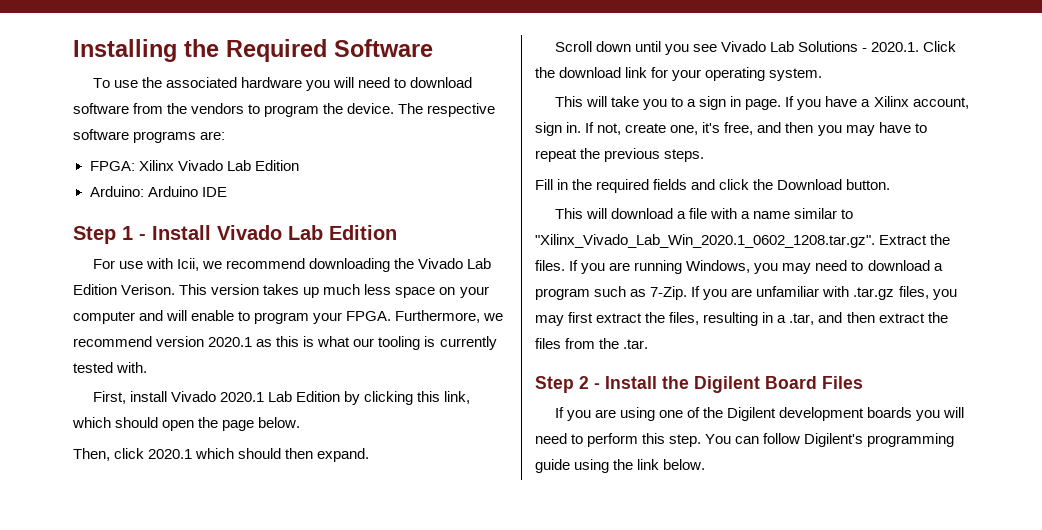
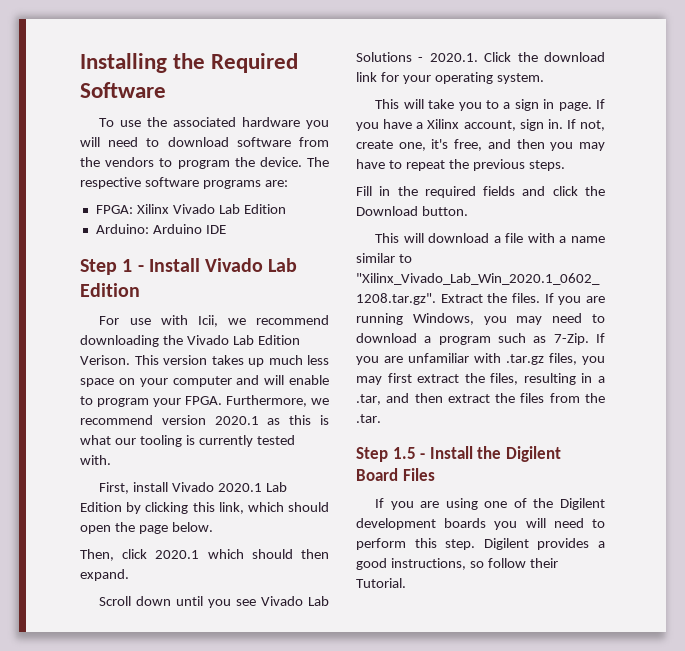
[579,376,589,389] 2 -> [392,447,416,459] 1.5
[705,433,955,447] [535,459,706,473] You can follow Digilent's programming guide using the link below. -> [483,538,605,550] [356,558,558,570] [356,578,406,588] Digilent provides a good instructions, so follow their Tutorial.

